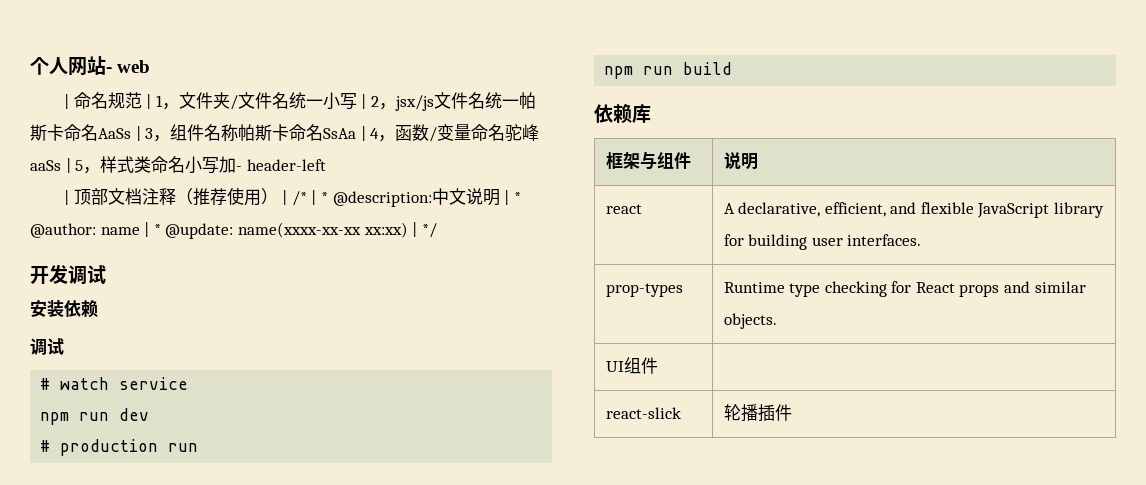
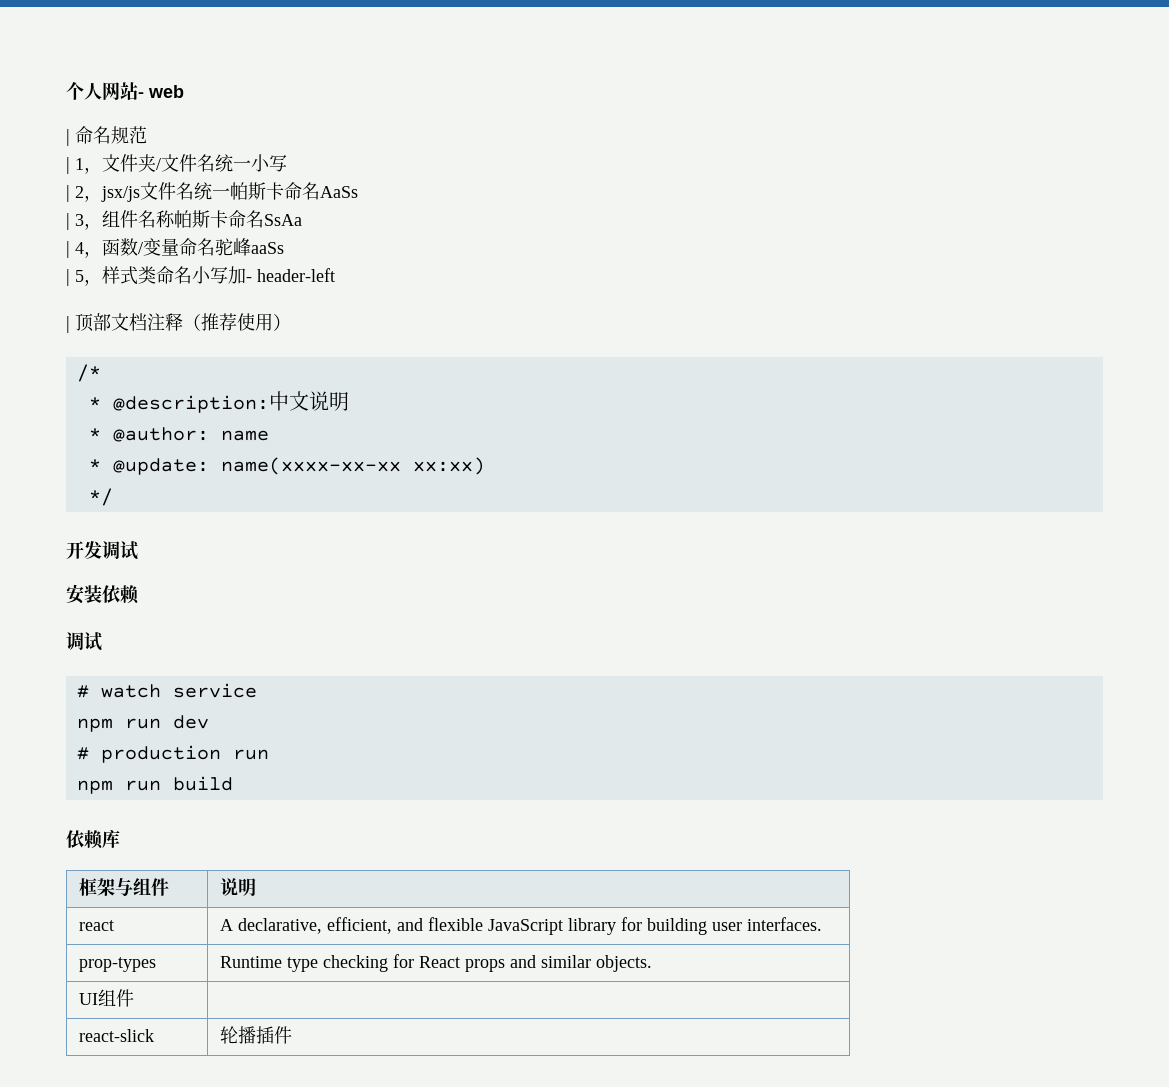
(142, 100) none -> (147, 135) //
(357, 101) none -> (287, 163) //
(131, 133) none -> (358, 192) //
(357, 133) none -> (302, 220) //
(61, 165) none -> (284, 248) //
[282,190,288,205] | -> (291, 322) //
[311,190,317,205] | -> (101, 373) //
[504,190,510,205] | -> (349, 401) //
[144,222,150,237] | -> (269, 435) //
[412,222,418,237] | -> (485, 466) //

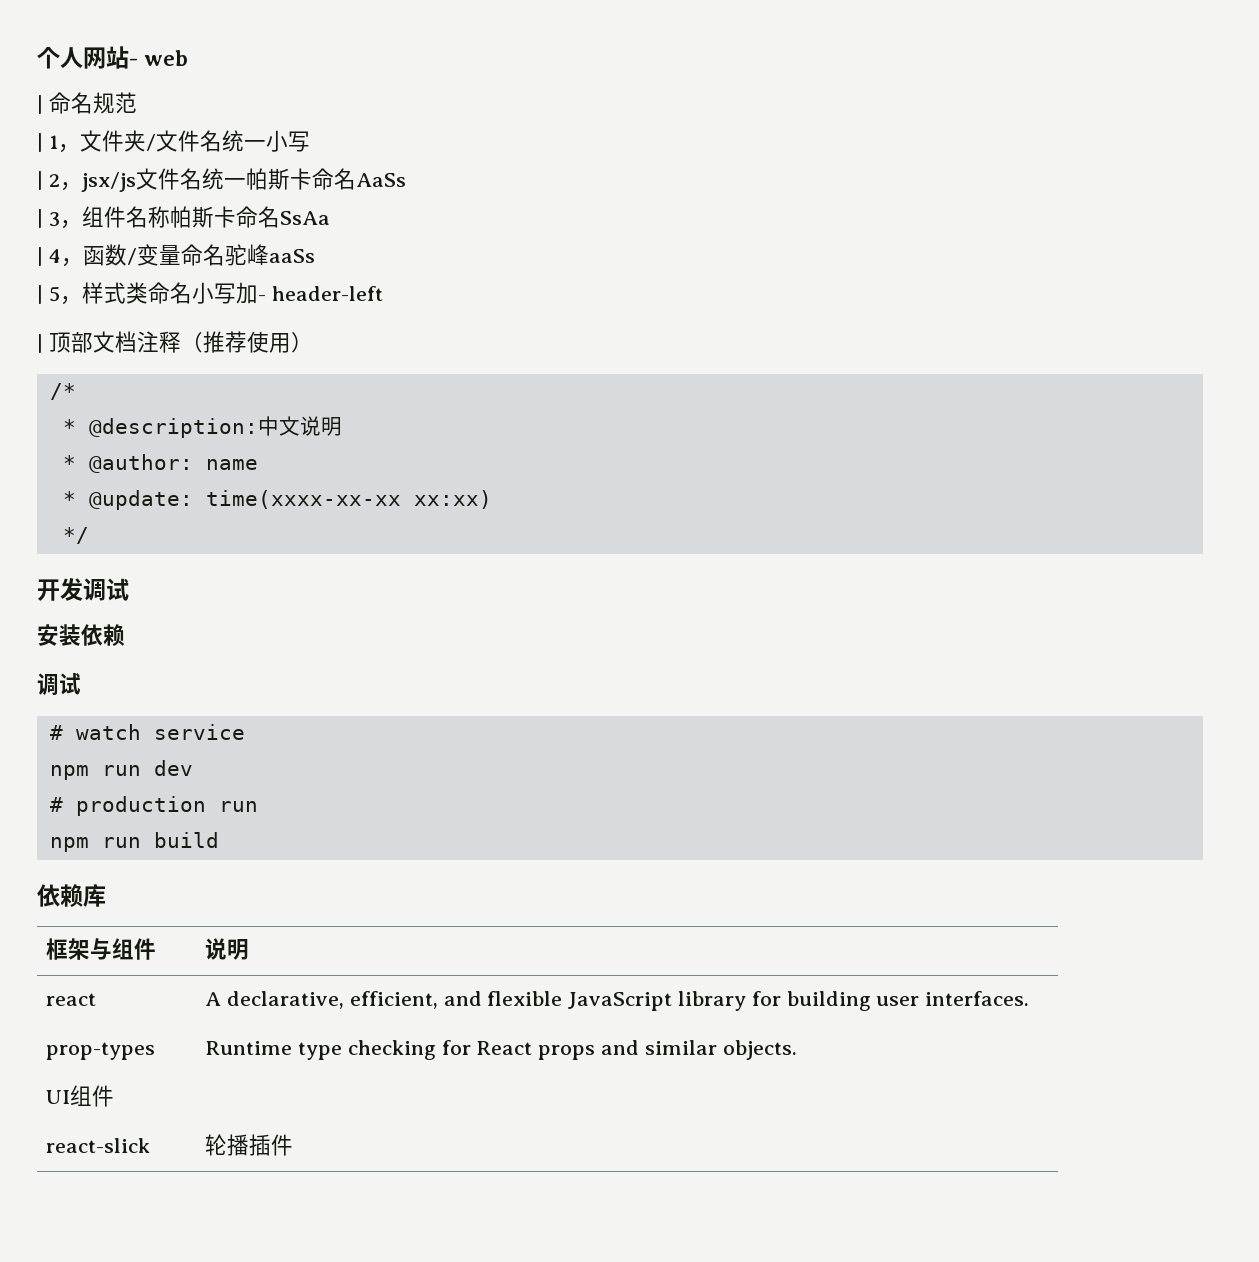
[220,457,401,475] name(xxxx-xx-xx -> [205,490,401,509] time(xxxx-xx-xx

